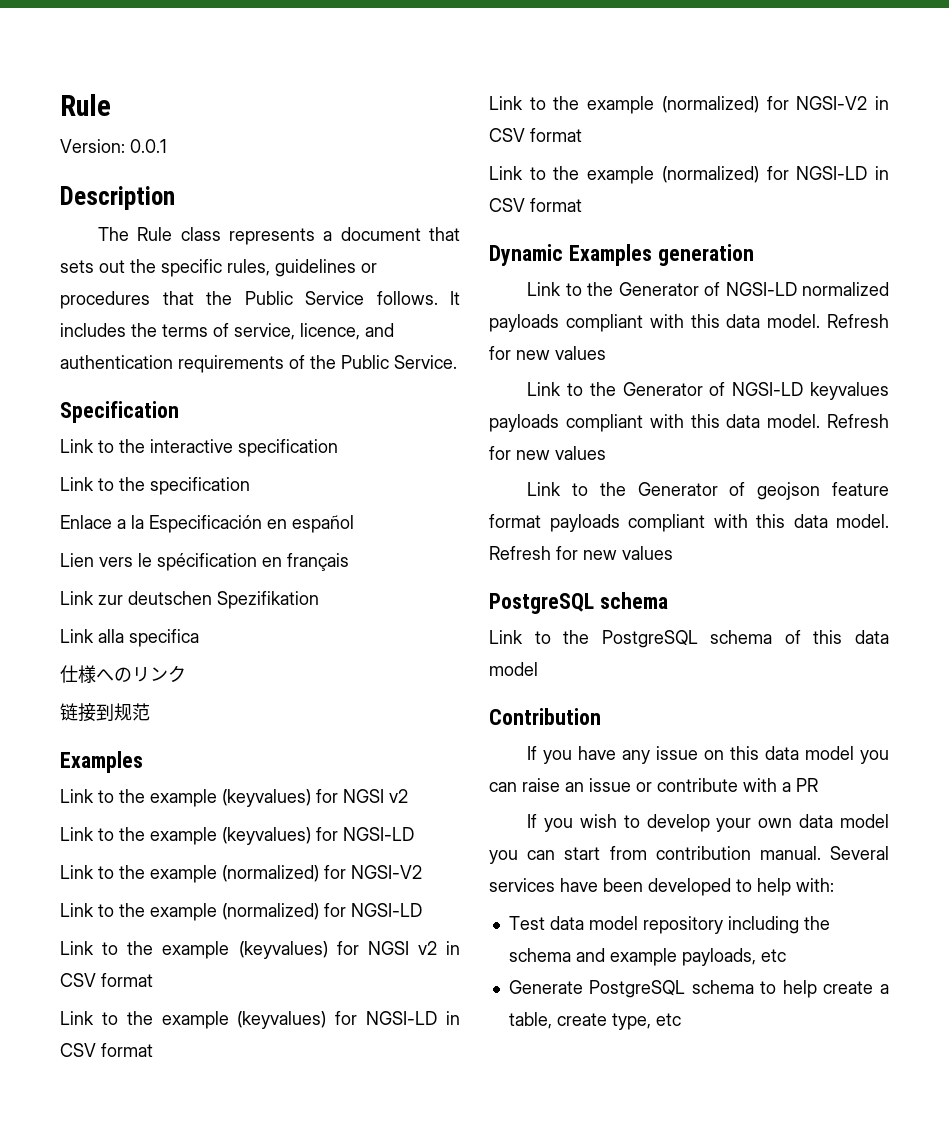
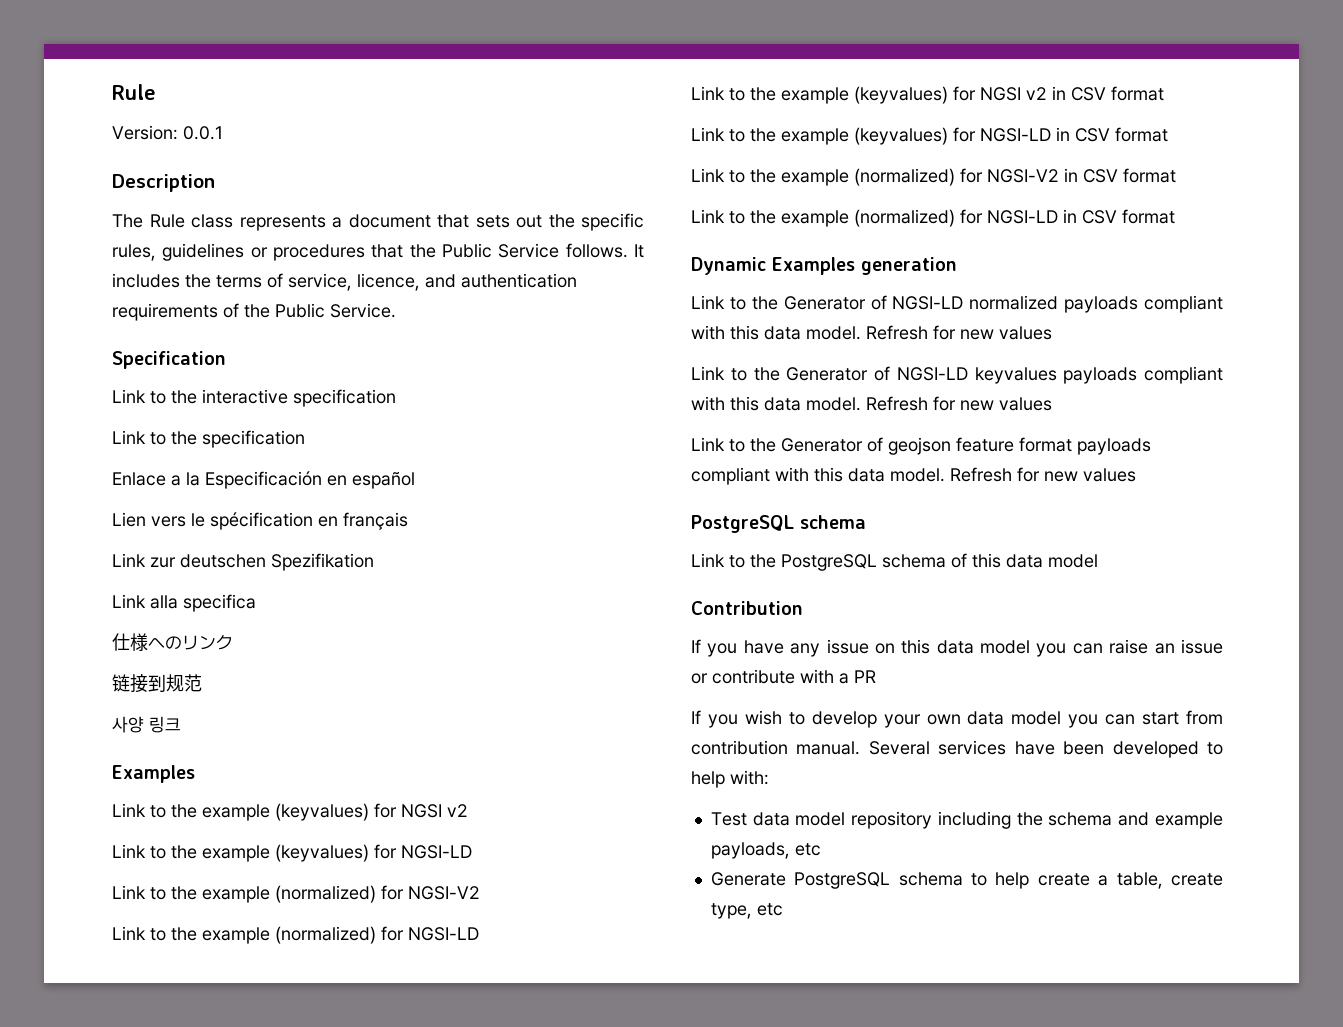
(150, 712) none -> [112,716,181,733] // 사양 링크

